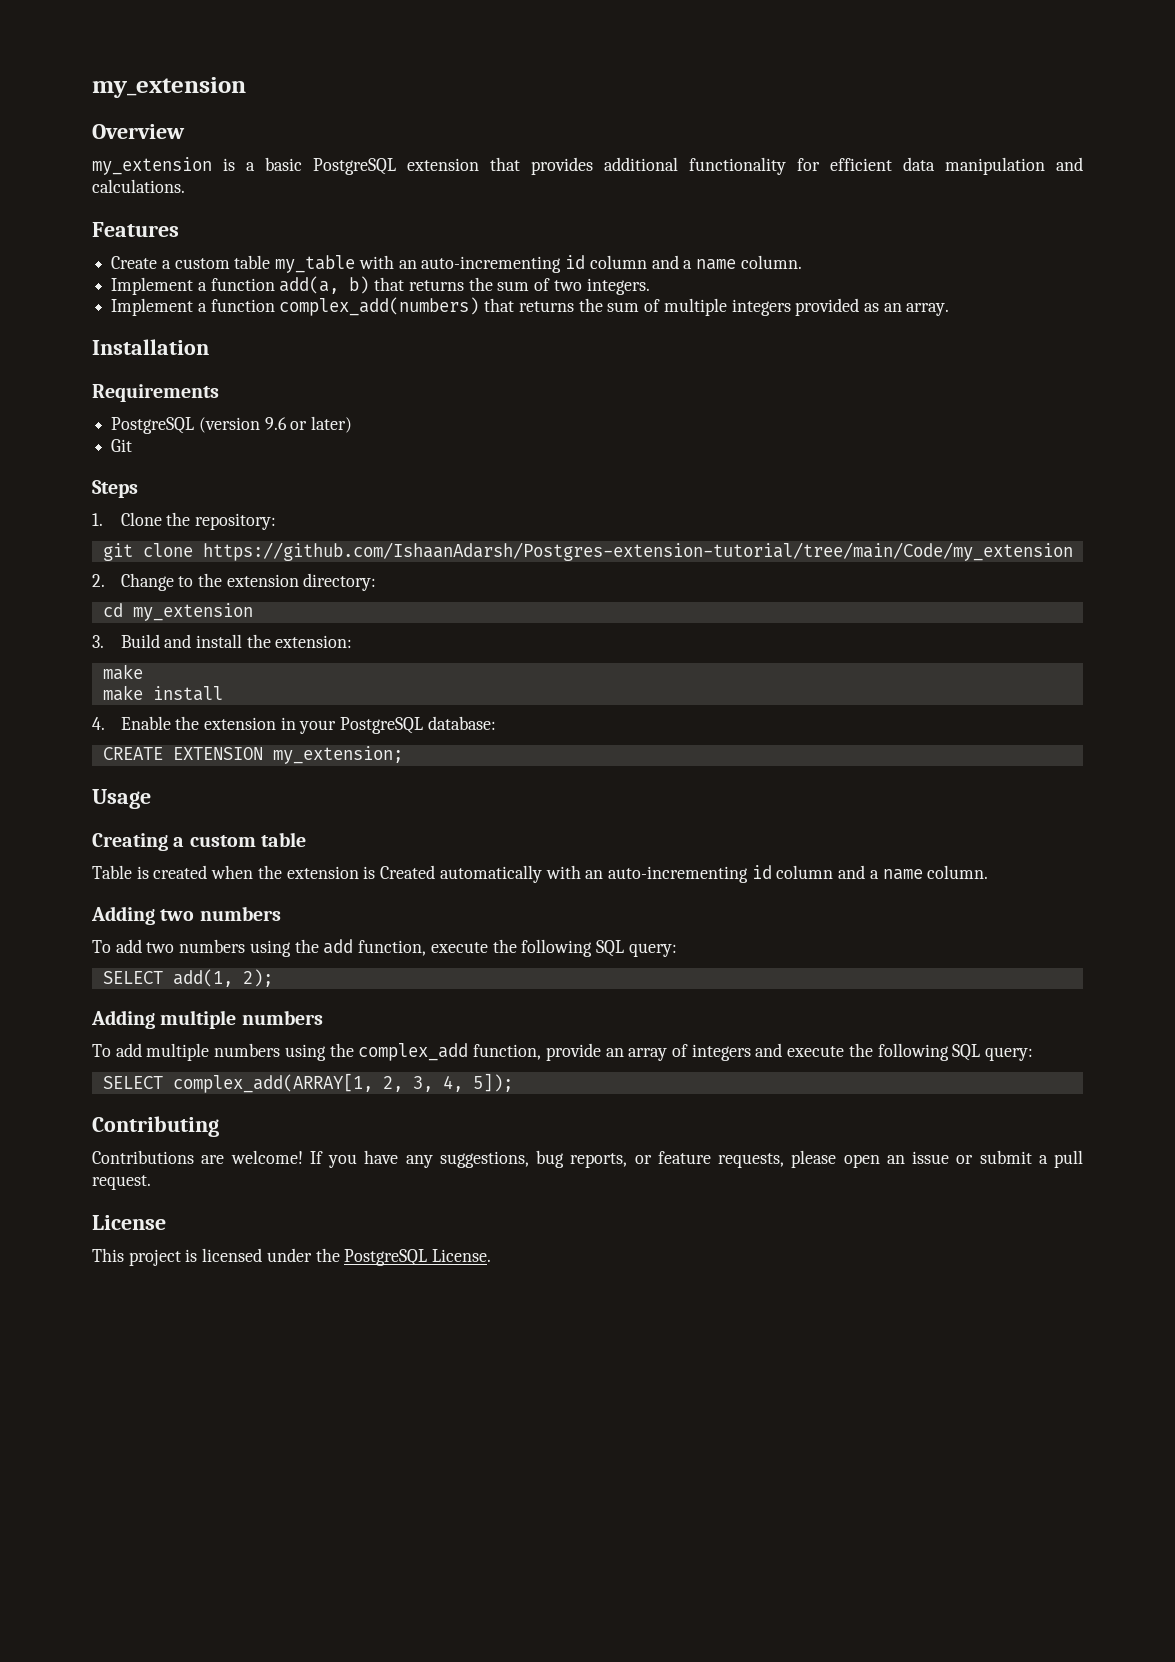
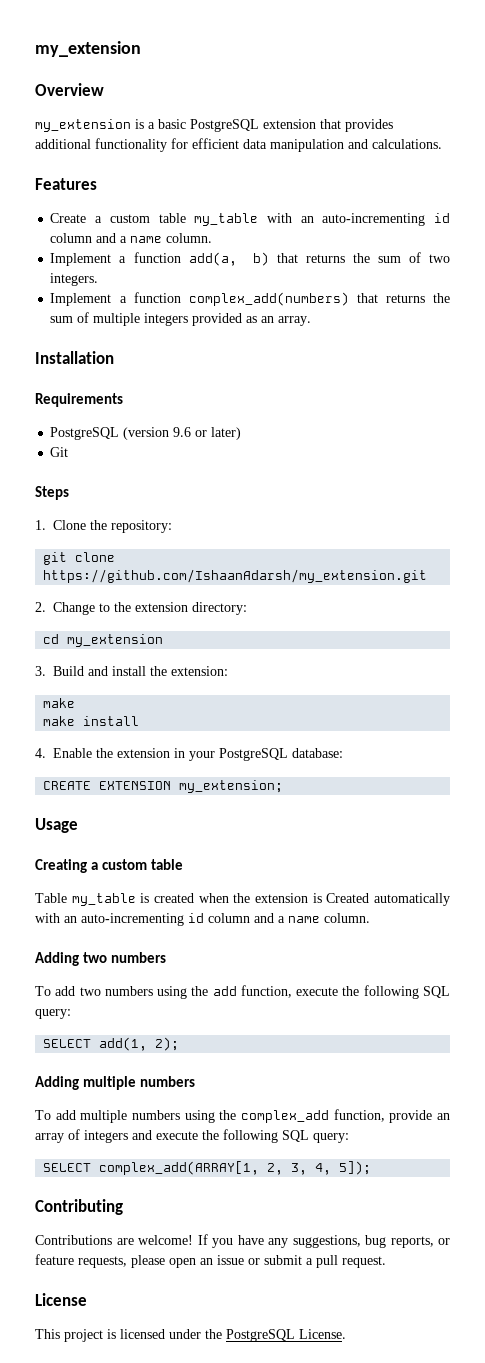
[202,542,1073,561] https://github.com/IshaanAdarsh/Postgres-extension-tutorial/tree/main/Code/my_extension -> [43,569,428,583] https://github.com/IshaanAdarsh/my_extension.git
(132, 872) none -> [71,893,136,906] my_table

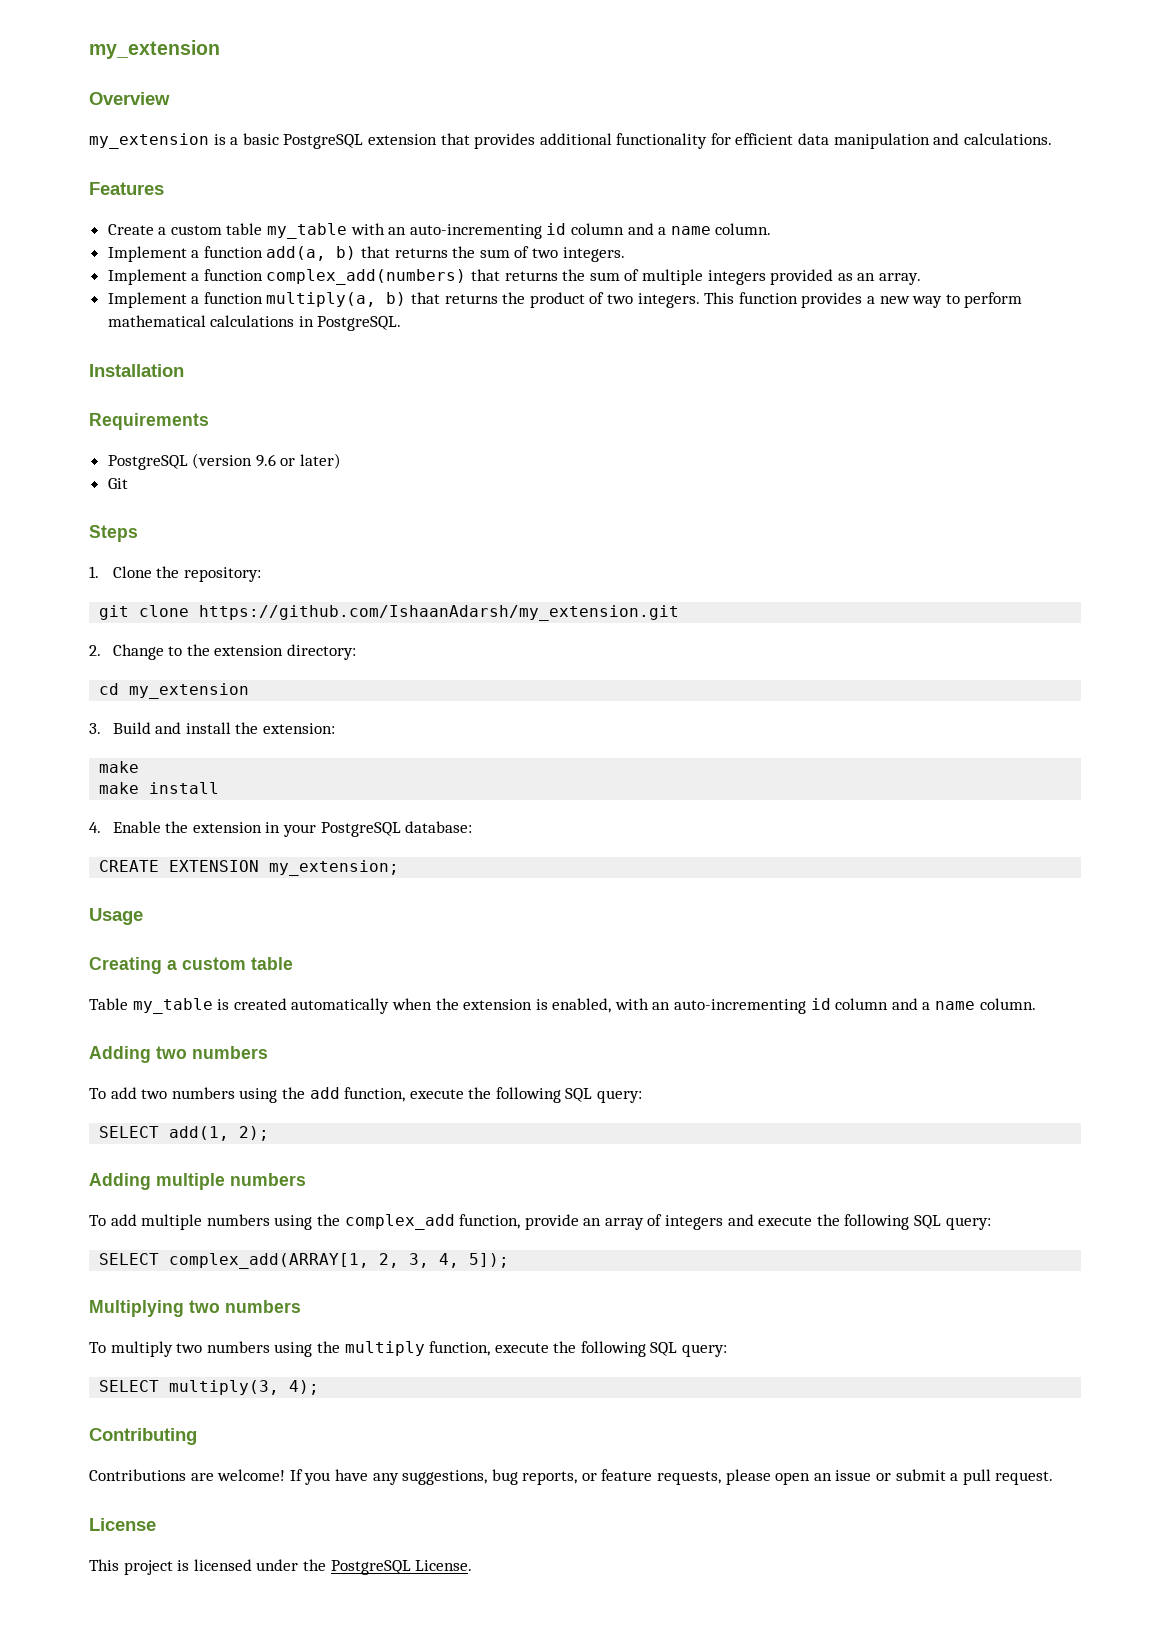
(312, 321) none -> [107,292,1023,308] [107,315,402,331] // Implement a function multiply(a, b) that returns the product of two integers. This function provides a new way to perform mathematical calculations in PostgreSQL.
(194, 898) none -> [291,998,390,1014] automatically
[326,893,451,906] Created automatically -> [552,998,612,1013] enabled,
(372, 1168) none -> [89,1300,301,1317] [89,1341,728,1357] [99,1380,320,1395] // Multiplying two numbers // To multiply two numbers using the multiply function, execute the following SQL query: // SELECT multiply(3, 4);

